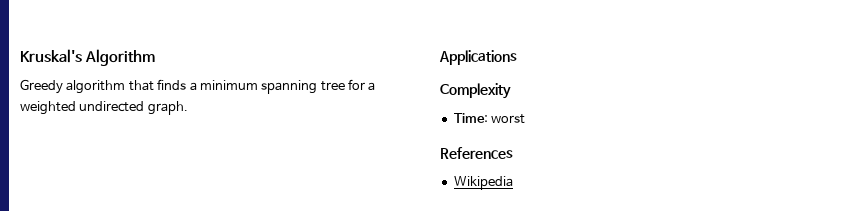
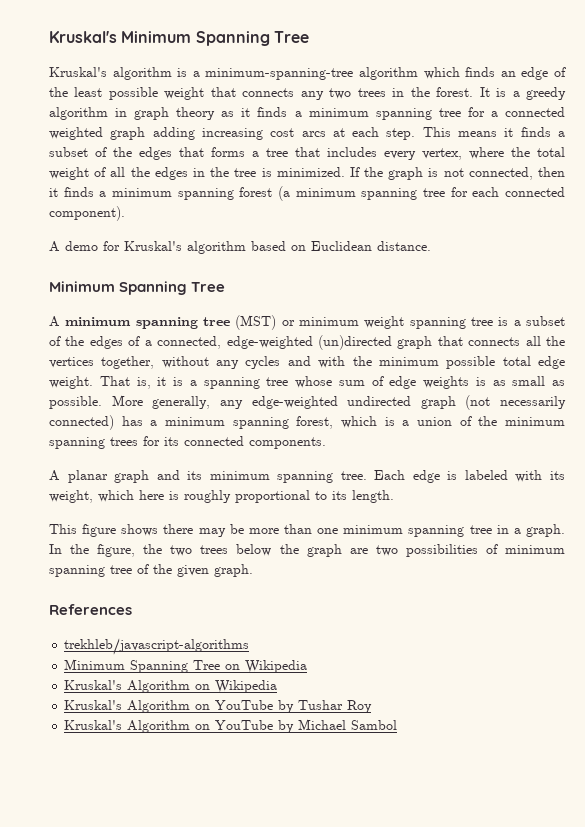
[20,49,155,66] [20,79,154,94] Kruskal's Algorithm // Greedy algorithm that -> [49,31,309,46] [49,67,567,80] [49,87,566,100] [49,107,251,120] Kruskal's Minimum Spanning Tree // Kruskal's algorithm is a minimum-spanning-tree algorithm which finds an edge of the least possible weight that connects any two trees in the forest. It is a greedy algorithm in graph theory as it
[20,101,188,115] [439,50,517,65] [440,83,511,99] [453,113,526,124] [440,147,513,159] [453,176,513,190] weighted undirected graph. // Applications // Complexity // Time: worst // References // Wikipedia -> [505,107,565,117] [49,127,566,140] [49,147,565,160] [49,167,565,180] [49,186,565,201] [49,206,125,221] [49,241,431,254] [49,281,226,295] [49,315,565,330] [49,335,566,350] [49,356,566,369] [49,376,565,389] [49,395,566,410] [49,415,566,430] [49,436,326,449] [49,470,566,483] [49,490,394,503] [49,524,566,537] [49,544,565,557] [49,564,253,577] [49,604,132,615] [64,638,250,655] [64,659,308,673] [64,680,278,693] [64,700,373,713] [64,719,398,733] connected weighted graph adding increasing cost arcs at each step. This means it finds a subset of the edges that forms a tree that includes every vertex, where the total weight of all the edges in the tree is minimized. If the graph is not connected, then it finds a minimum spanning forest (a minimum spanning tree for each connected component). // A demo for Kruskal's algorithm based on Euclidean distance. // Minimum Spanning Tree // A minimum spanning tree (MST) or minimum weight spanning tree is a subset of the edges of a connected, edge-weighted (un)directed graph that connects all the vertices together, without any cycles and with the minimum possible total edge weight. That is, it is a spanning tree whose sum of edge weights is as small as possible. More generally, any edge-weighted undirected graph (not necessarily connected) has a minimum spanning forest, which is a union of the minimum spanning trees for its connected components. // A planar graph and its minimum spanning tree. Each edge is labeled with its weight, which here is roughly proportional to its length. // This figure shows there may be more than one minimum spanning tree in a graph. In the figure, the two trees below the graph are two possibilities of minimum spanning tree of the given graph. // References // trekhleb/javascript-algorithms // Minimum Spanning Tree on Wikipedia // Kruskal's Algorithm on Wikipedia // Kruskal's Algorithm on YouTube by Tushar Roy // Kruskal's Algorithm on YouTube by Michael Sambol

